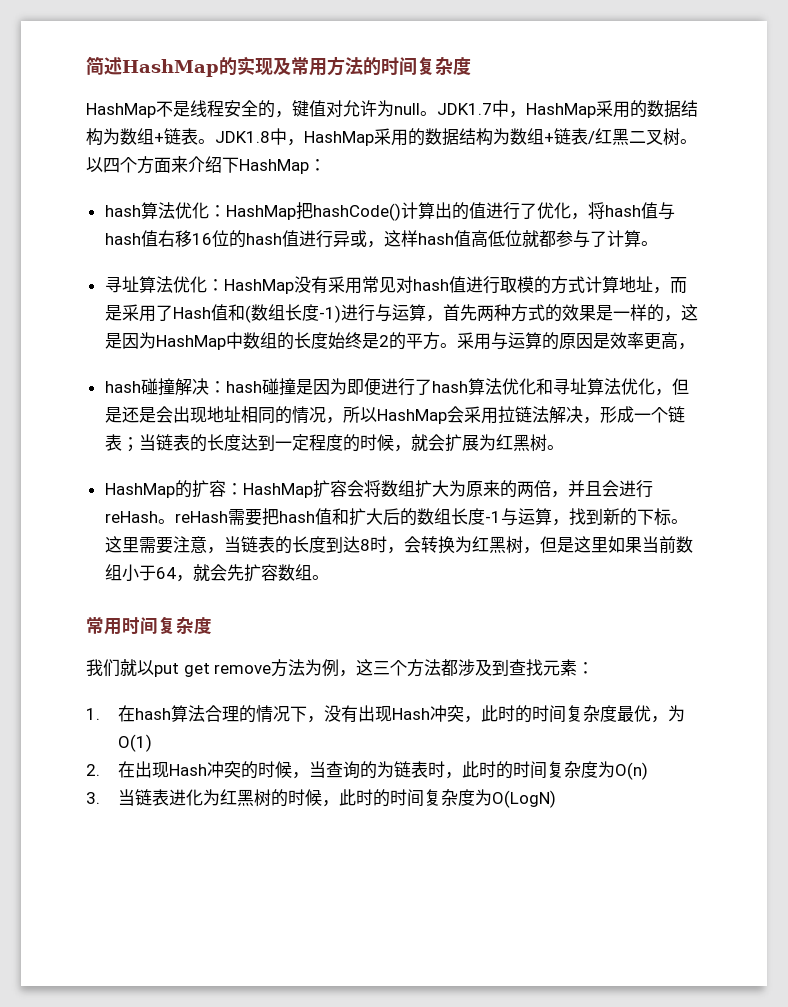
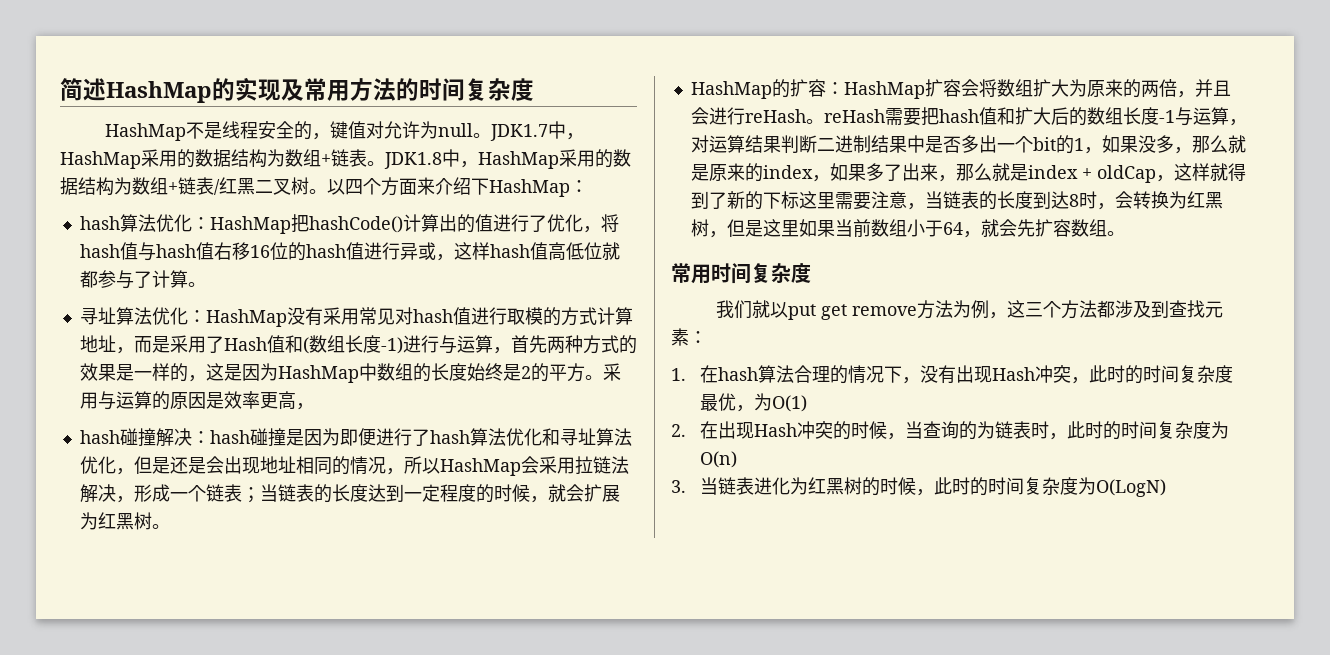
[568,508,603,525] 找到 -> [690,135,1246,154] [690,163,1246,183] [690,191,727,209] 对运算结果判断二进制结果中是否多出一个bit的1，如果没多，那么就是原来的index，如果多了出来，那么就是index + oldCap，这样就得到了
[670,519,688,524] 。 -> (799, 200) none

